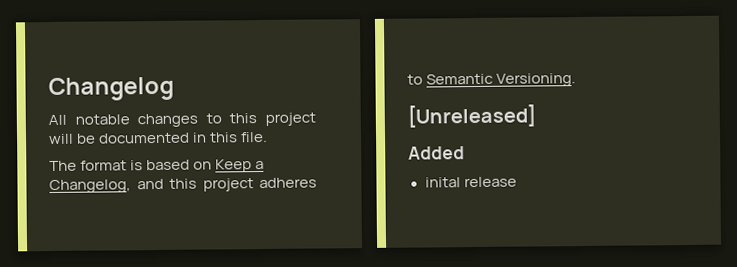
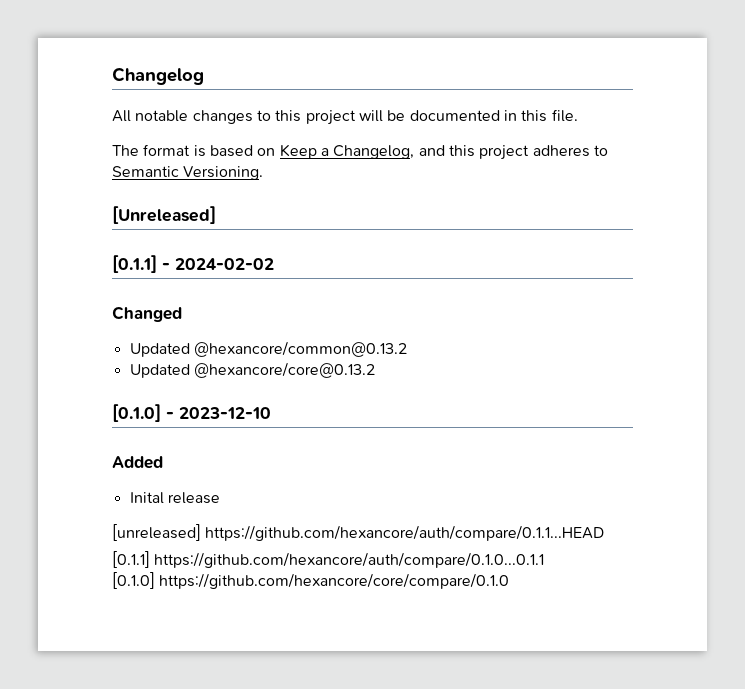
(536, 116) none -> [112,255,274,273] [112,306,182,322] [129,341,407,357] [129,362,375,378] [112,404,271,422] // [0.1.1] - 2024-02-02 // Changed // Updated @hexancore/common@0.13.2 // Updated @hexancore/core@0.13.2 // [0.1.0] - 2023-12-10
[424,177,461,188] inital -> [129,492,164,504] Inital
(517, 182) none -> [112,524,605,541] [112,551,545,568] [112,572,510,589] // [unreleased] https://github.com/hexancore/auth/compare/0.1.1...HEAD // [0.1.1] https://github.com/hexancore/auth/compare/0.1.0...0.1.1 // [0.1.0] https://github.com/hexancore/core/compare/0.1.0

